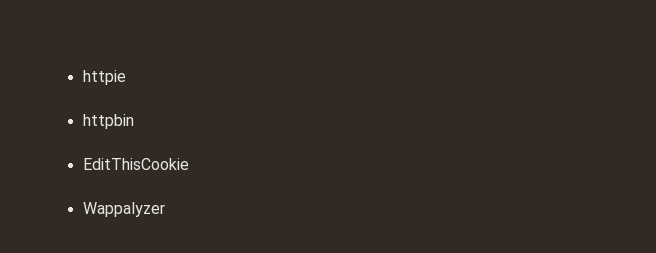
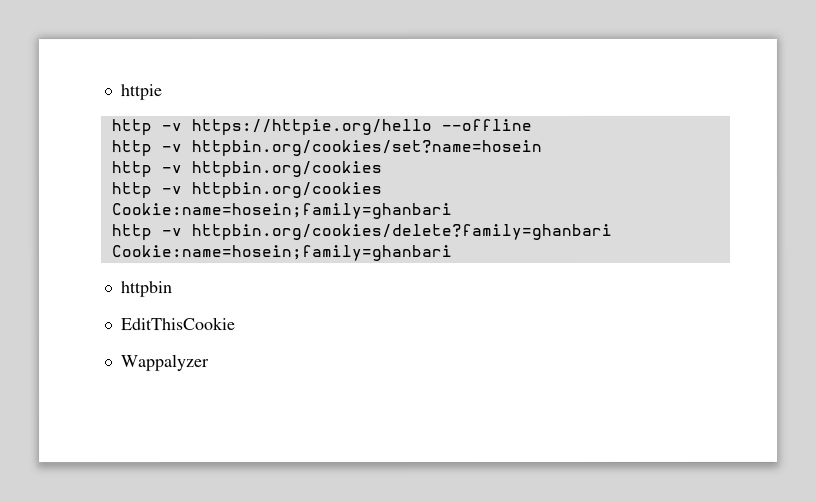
(126, 77) none -> [110,118,532,136] [110,139,542,157] [110,161,382,178] [110,182,382,199] [110,202,452,220] [110,223,612,241] [110,244,453,262] // http -v https://httpie.org/hello --offline // http -v httpbin.org/cookies/set?name=hosein // http -v httpbin.org/cookies // http -v httpbin.org/cookies Cookie:name=hosein;family=ghanbari // http -v httpbin.org/cookies/delete?family=ghanbari Cookie:name=hosein;family=ghanbari

